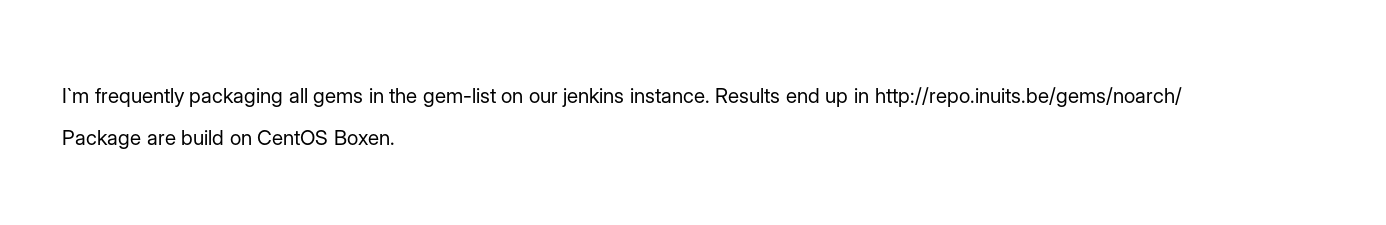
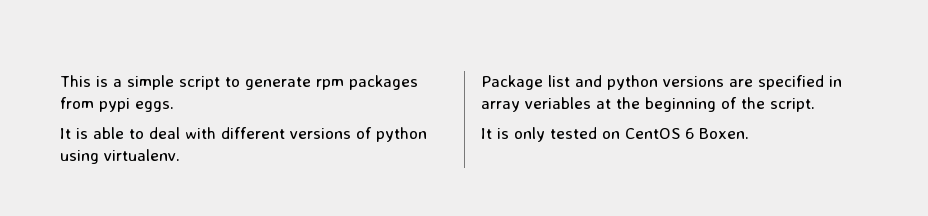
[62,87,1182,107] [62,130,225,149] I`m frequently packaging all gems in the gem-list on our jenkins instance. Results end up in http://repo.inuits.be/gems/noarch/ // Package are build -> [60,75,418,90] [60,97,174,112] [60,127,427,142] [60,149,180,164] [481,75,842,90] [481,97,815,112] [481,127,597,142] This is a simple script to generate rpm packages from pypi eggs. // It is able to deal with different versions of python using virtualenv. // Package list and python versions are specified in array veriables at the beginning of the script. // It is only tested
(329, 137) none -> [685,128,694,139] 6

